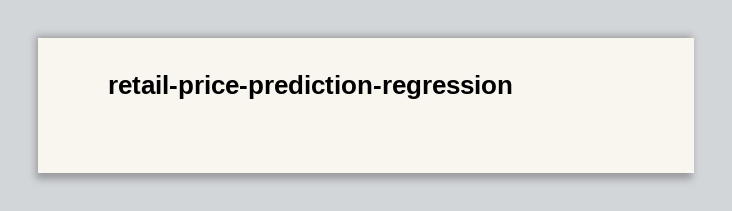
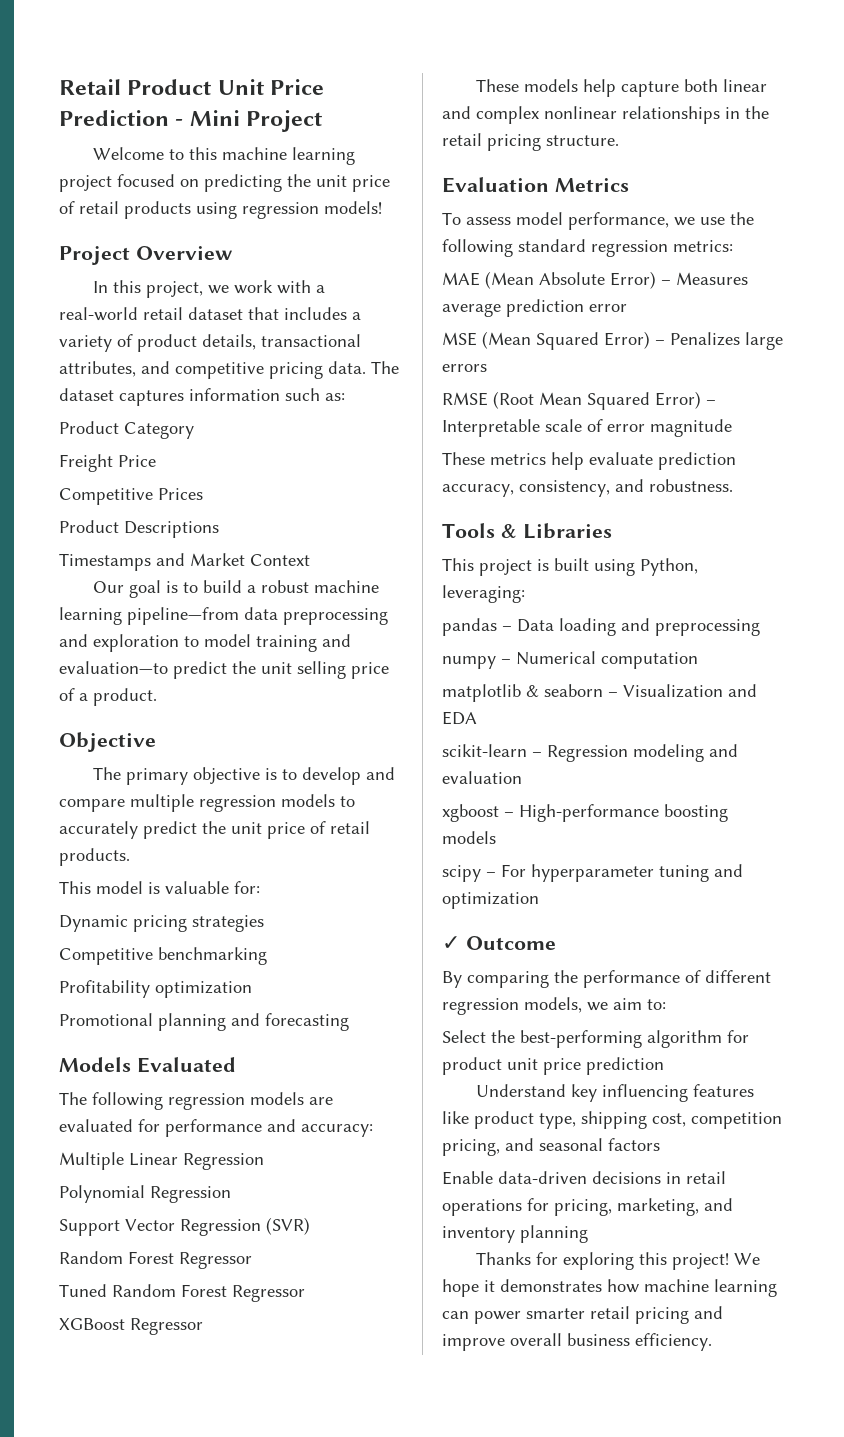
[108,75,513,99] retail-price-prediction-regression -> [59,79,325,95] [59,110,323,132] [93,147,356,165] [59,174,390,192] [59,201,382,219] [59,246,233,265] [93,280,326,298] [59,307,361,321] [59,334,361,352] [59,361,399,379] [59,388,345,406] [59,421,194,439] [59,454,156,472] [59,488,203,505] [59,520,219,538] [59,553,310,571] [93,580,380,598] [59,607,388,625] [59,634,351,652] [59,661,389,679] [59,688,157,706] [59,732,156,752] [93,767,396,785] [59,794,355,812] [59,821,370,839] [59,848,130,866] [59,881,260,894] [59,915,264,932] [59,947,267,965] [59,980,252,998] [59,1013,349,1031] [59,1057,236,1073] [59,1092,333,1110] [59,1119,373,1137] [59,1152,264,1170] [59,1185,231,1203] [59,1217,310,1236] [59,1251,252,1269] [59,1284,305,1302] [59,1318,203,1335] [476,79,768,97] [442,106,769,124] [442,133,619,151] [442,177,629,193] [442,212,754,230] [442,239,733,257] [442,271,748,289] [442,299,627,317] [442,331,783,350] [442,364,487,372] [442,391,716,410] [442,419,732,437] [442,452,736,470] [442,479,733,497] [442,523,612,539] [442,558,698,576] [442,585,525,603] [442,618,760,636] [442,651,698,669] [442,684,757,702] [442,711,477,725] [442,744,738,762] [442,771,522,784] [442,804,728,822] [442,831,496,844] [442,864,743,882] [442,892,539,909] [442,936,556,950] [442,970,771,988] [442,997,666,1015] [442,1030,749,1048] [442,1057,664,1075] [476,1084,755,1102] [442,1111,782,1129] [442,1138,660,1156] [442,1171,726,1185] [442,1198,733,1216] [442,1225,588,1243] [476,1252,761,1270] [442,1279,777,1297] [442,1306,723,1324] [442,1333,712,1351] Retail Product Unit Price Prediction - Mini Project // Welcome to this machine learning project focused on predicting the unit price of retail products using regression models! // Project Overview // In this project, we work with a real-world retail dataset that includes a variety of product details, transactional attributes, and competitive pricing data. The dataset captures information such as: // Product Category // Freight Price // Competitive Prices // Product Descriptions // Timestamps and Market Context // Our goal is to build a robust machine learning pipeline—from data preprocessing and exploration to model training and evaluation—to predict the unit selling price of a product. // Objective // The primary objective is to develop and compare multiple regression models to accurately predict the unit price of retail products. // This model is valuable for: // Dynamic pricing strategies // Competitive benchmarking // Profitability optimization // Promotional planning and forecasting // Models Evaluated // The following regression models are evaluated for performance and accuracy: // Multiple Linear Regression // Polynomial Regression // Support Vector Regression (SVR) // Random Forest Regressor // Tuned Random Forest Regressor // XGBoost Regressor // These models help capture both linear and complex nonlinear relationships in the retail pricing structure. // Evaluation Metrics // To assess model performance, we use the following standard regression metrics: // MAE (Mean Absolute Error) – Measures average prediction error // MSE (Mean Squared Error) – Penalizes large errors // RMSE (Root Mean Squared Error) – Interpretable scale of error magnitude // These metrics help evaluate prediction accuracy, consistency, and robustness. // Tools & Libraries // This project is built using Python, leveraging: // pandas – Data loading and preprocessing // numpy – Numerical computation // matplotlib & seaborn – Visualization and EDA // scikit-learn – Regression modeling and evaluation // xgboost – High-performance boosting models // scipy – For hyperparameter tuning and optimization // ✓ Outcome // By comparing the performance of different regression models, we aim to: // Select the best-performing algorithm for product unit price prediction // Understand key influencing features like product type, shipping cost, competition pricing, and seasonal factors // Enable data-driven decisions in retail operations for pricing, marketing, and inventory planning // Thanks for exploring this project! We hope it demonstrates how machine learning can power smarter retail pricing and improve overall business efficiency.

